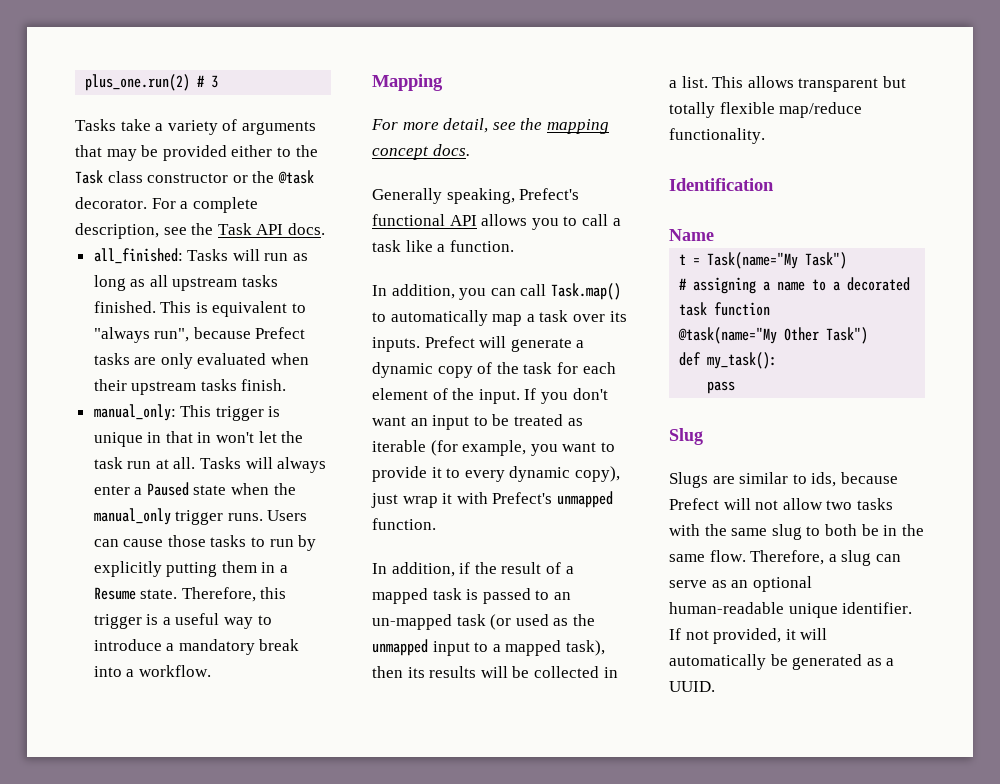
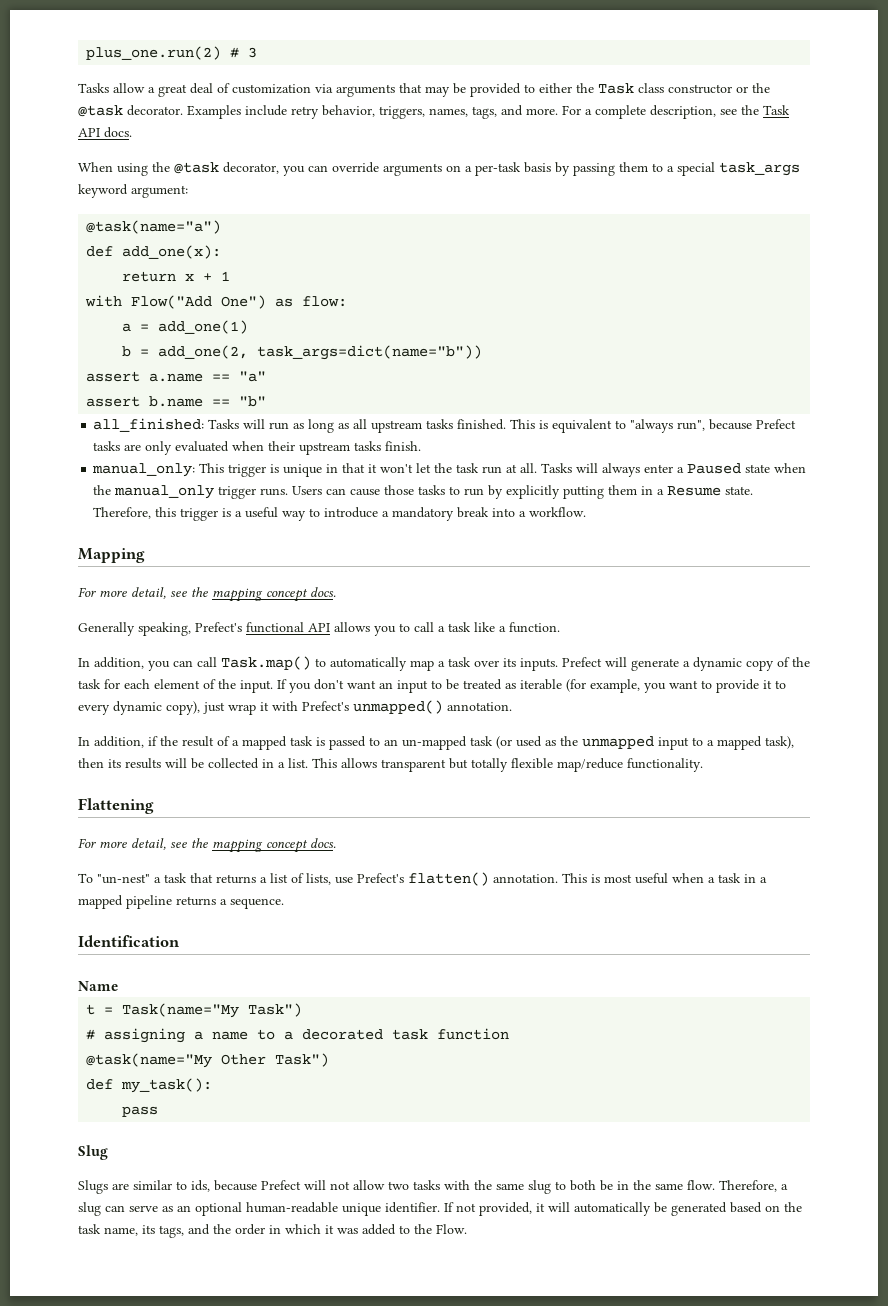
[120,119,238,135] take a variety of -> [113,83,333,97] allow a great deal of customization via
[231,145,291,157] either to -> [524,83,572,93] to either
(147, 203) none -> [187,105,558,119] Examples include retry behavior, triggers, names, tags, and more.
(325, 229) none -> [78,162,800,176] [78,184,188,198] [86,220,222,234] [86,245,222,259] [122,271,231,282] [85,295,348,309] [122,320,249,334] [122,345,483,360] [86,371,267,382] [86,396,267,407] // When using the @task decorator, you can override arguments on a per-task basis by passing them to a special task_args keyword argument: // @task(name="a") // def add_one(x): // return x + 1 // with Flow("Add One") as flow: // a = add_one(1) // b = add_one(2, task_args=dict(name="b")) // assert a.name == "a" // assert b.name == "b"
[197,432,212,443] in -> [368,464,378,473] it
[556,491,613,508] [372,518,436,530] unmapped function. -> [353,700,512,714] unmapped() annotation.
(765, 136) none -> [78,798,154,814] [78,838,336,853] [78,872,767,886] [78,895,284,909] // Flattening // For more detail, see the mapping concept docs. // To "un-nest" a task that returns a list of lists, use Prefect's flatten() annotation. This is most useful when a task in a mapped pipeline returns a sequence.
[866,658,895,666] [669,681,715,692] as a UUID. -> [730,1202,802,1213] [78,1224,467,1238] based on the task name, its tags, and the order in which it was added to the Flow.

